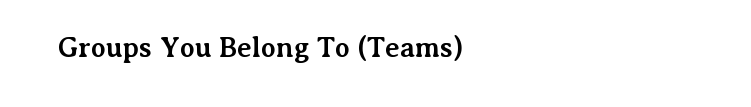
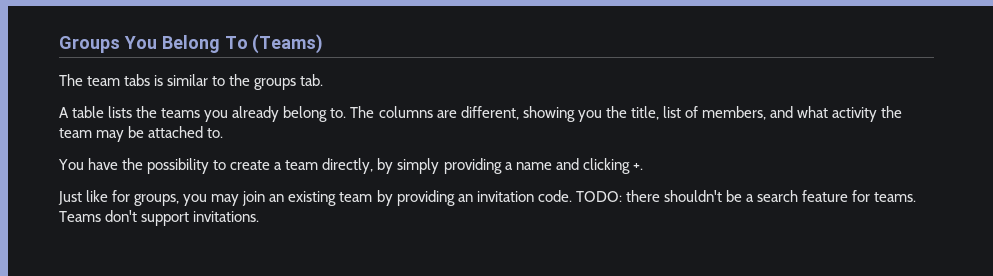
(464, 48) none -> [59,74,324,90] [59,106,903,122] [59,126,224,142] [58,158,643,174] [58,190,917,206] [59,210,260,226] // The team tabs is similar to the groups tab. // A table lists the teams you already belong to. The columns are different, showing you the title, list of members, and what activity the team may be attached to. // You have the possibility to create a team directly, by simply providing a name and clicking +. // Just like for groups, you may join an existing team by providing an invitation code. TODO: there shouldn't be a search feature for teams. Teams don't support invitations.

